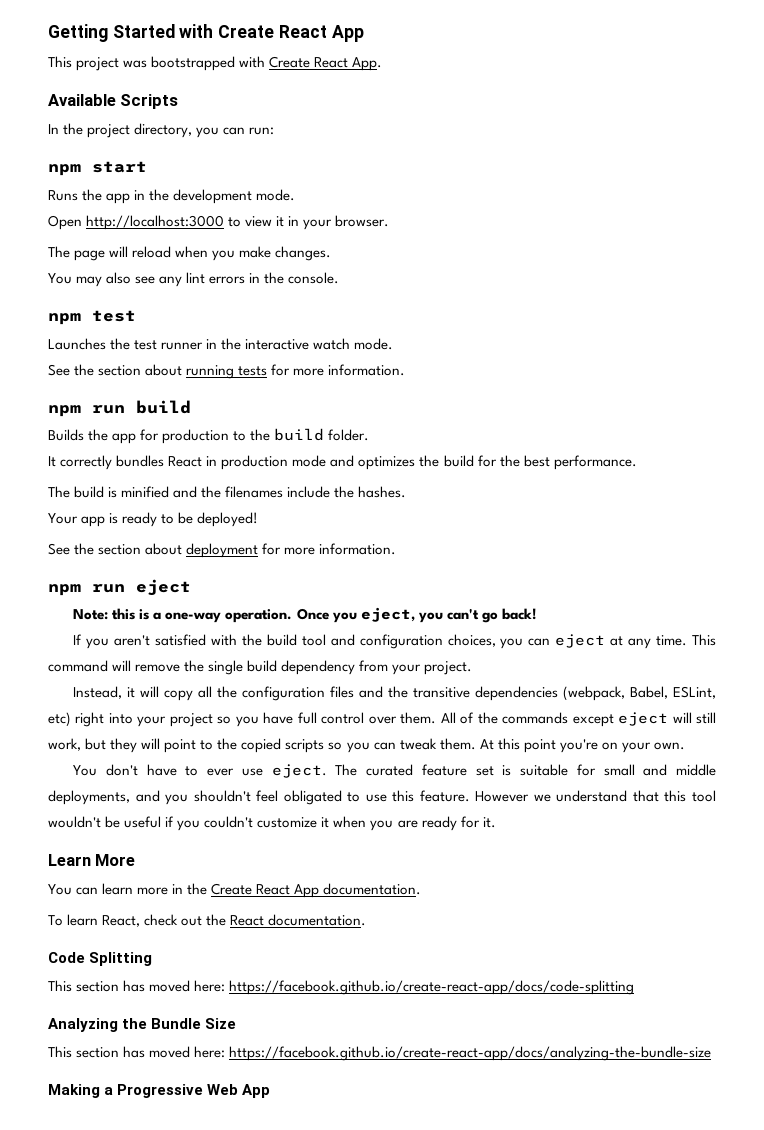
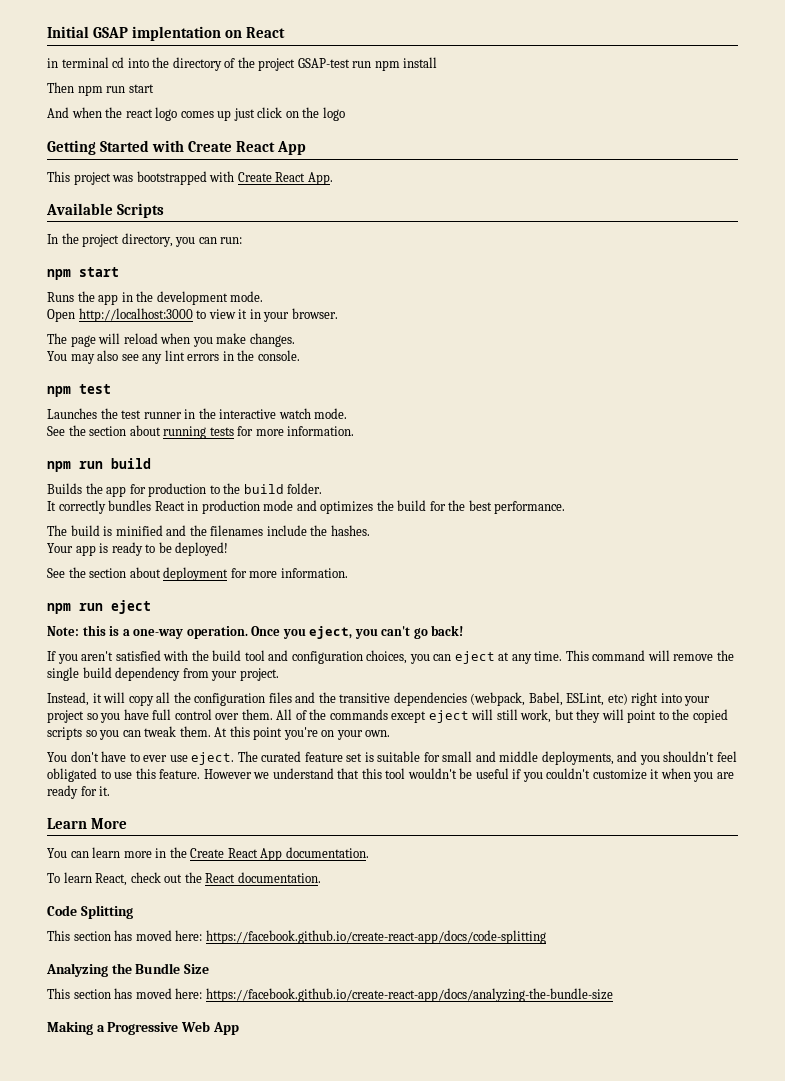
(48, 33) none -> [47,26,286,41] [47,57,438,71] [47,82,154,96] [47,107,345,121] Initial GSAP implentation on React // in terminal cd into the directory of the project GSAP-test run npm install // Then npm run start // And when the react logo comes up just click on the logo //

